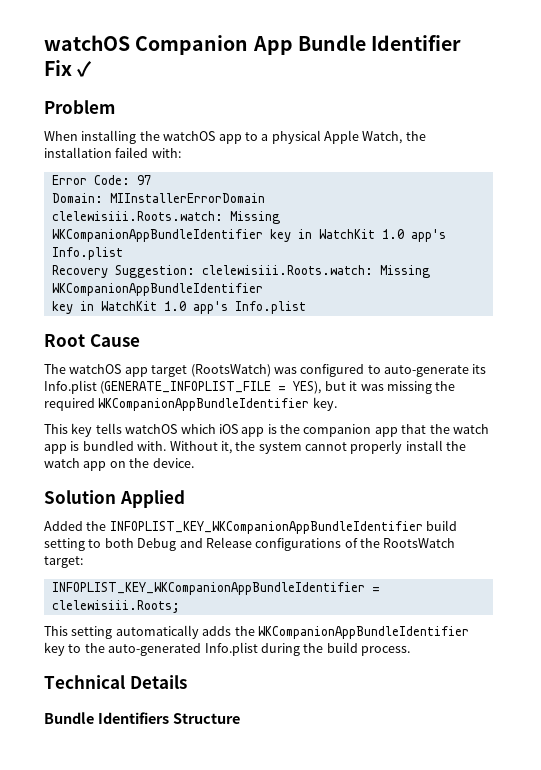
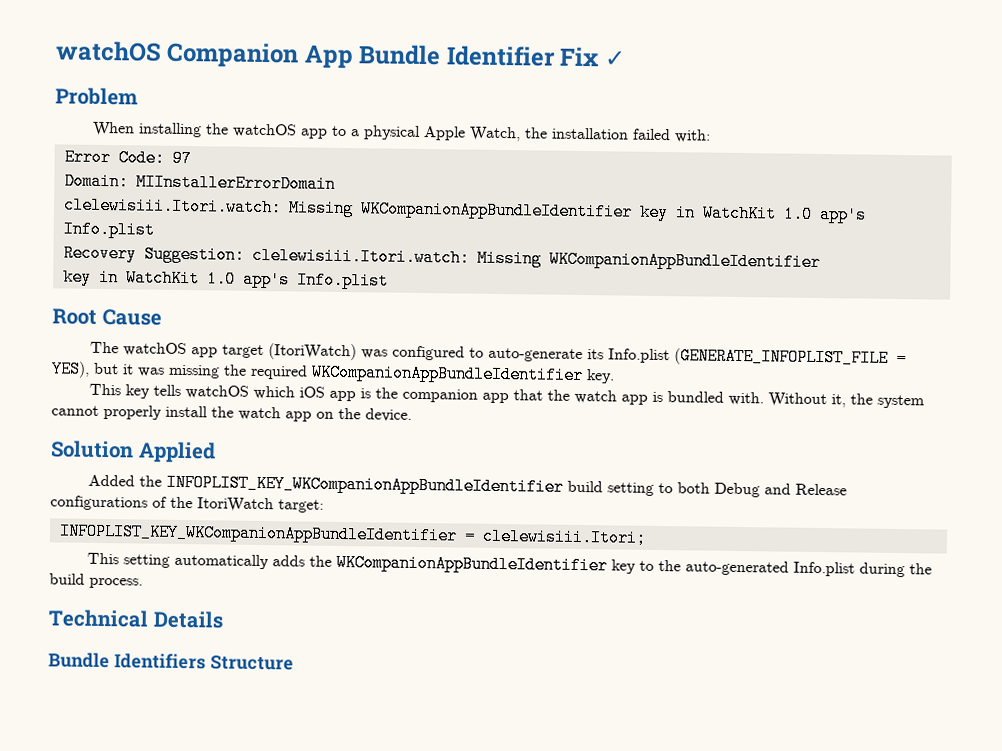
[51,211,223,221] clelewisiii.Roots.watch: -> [63,196,282,217] clelewisiii.Itori.watch:
[201,265,373,275] clelewisiii.Roots.watch: -> [251,246,470,267] clelewisiii.Itori.watch:
[190,364,271,377] (RootsWatch) -> [267,343,357,361] (ItoriWatch)
[383,538,456,548] RootsWatch -> [197,497,274,513] ItoriWatch
[51,600,180,613] clelewisiii.Roots; -> [481,527,647,547] clelewisiii.Itori;

